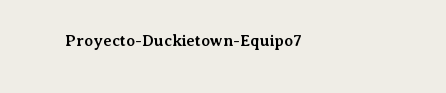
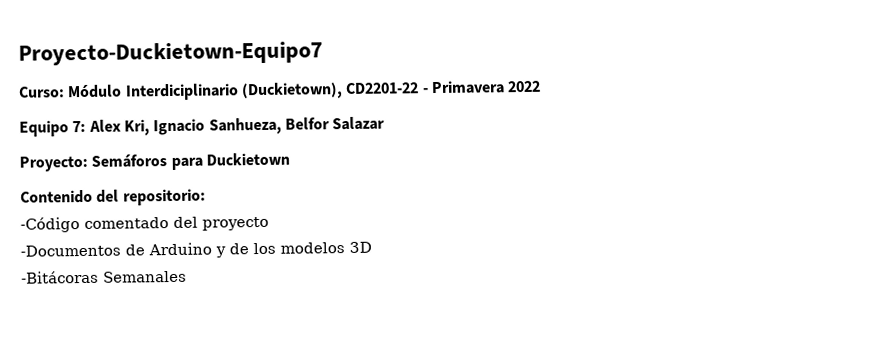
(302, 42) none -> [18,80,542,101] [19,116,386,137] [19,152,290,172] [20,188,206,206] [20,216,269,233] [20,241,372,258] [21,270,187,284] // Curso: Módulo Interdiciplinario (Duckietown), CD2201-22 - Primavera 2022 // Equipo 7: Alex Kri, Ignacio Sanhueza, Belfor Salazar // Proyecto: Semáforos para Duckietown // Contenido del repositorio: // -Código comentado del proyecto // -Documentos de Arduino y de los modelos 3D // -Bitácoras Semanales

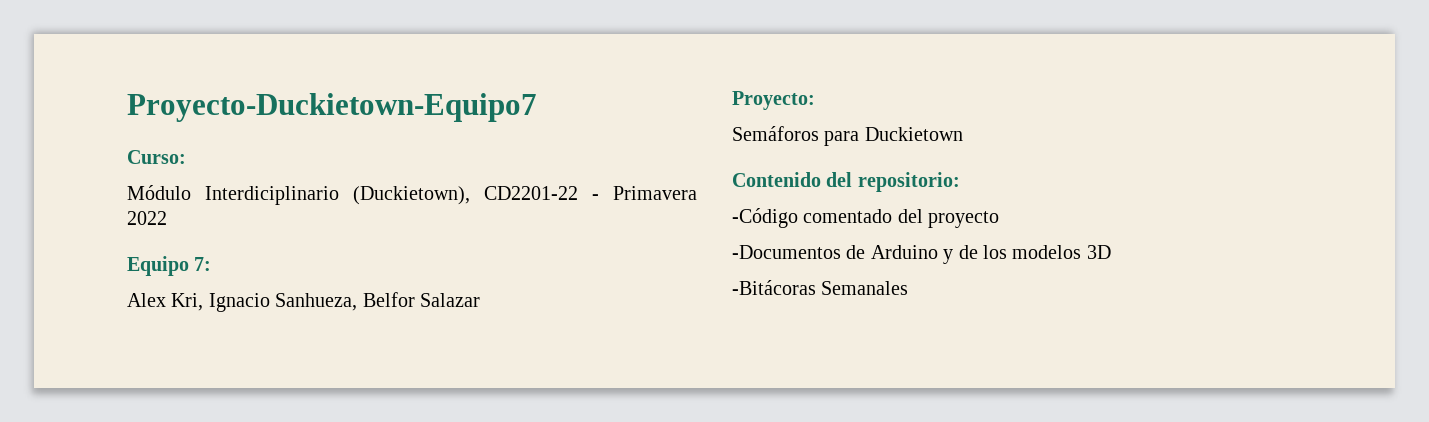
(65, 92) none -> (186, 157) //
(87, 126) none -> (212, 264) //
(88, 163) none -> (815, 100) //

